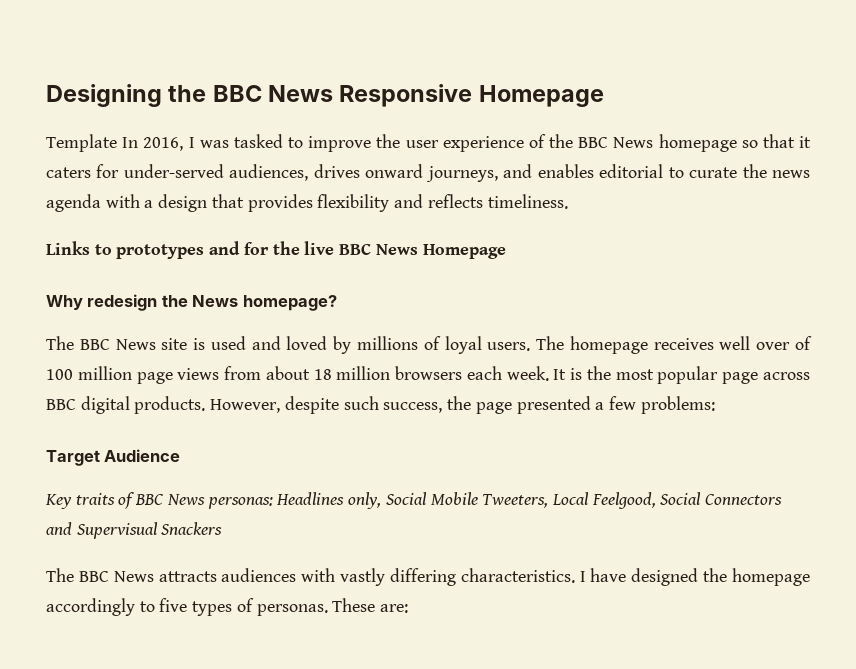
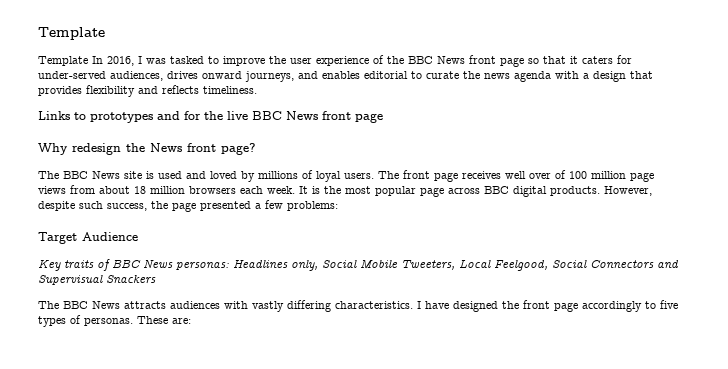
[46,84,604,107] Designing the BBC News Responsive Homepage -> [38,27,105,40] Template
[658,134,737,152] homepage -> [469,55,524,67] front page
[422,244,506,259] Homepage -> [322,111,383,123] front page
[242,295,337,311] homepage? -> [187,143,256,155] front page?
[569,336,648,354] homepage -> [403,170,458,182] front page
[731,568,810,586] homepage -> [523,300,578,312] front page

